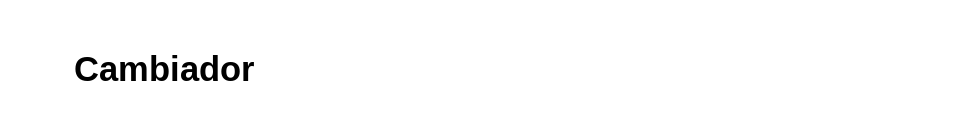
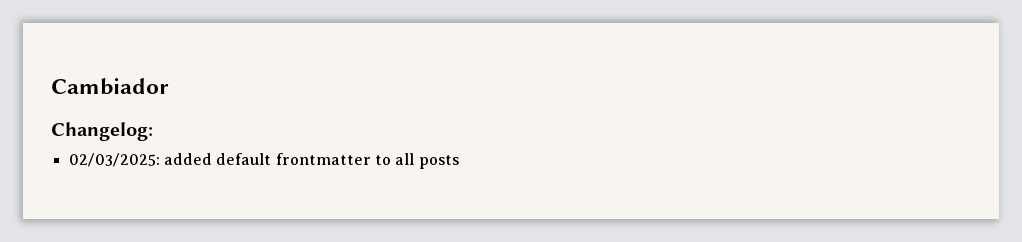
(254, 68) none -> [51,122,153,141] [68,153,459,169] // Changelog: // 02/03/2025: added default frontmatter to all posts

